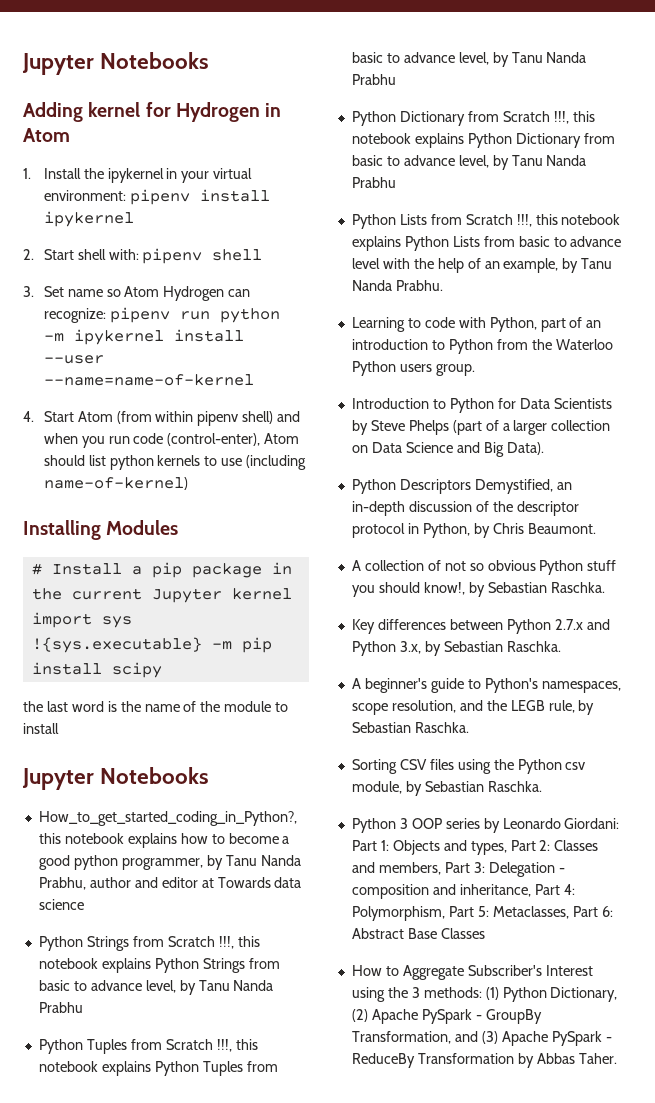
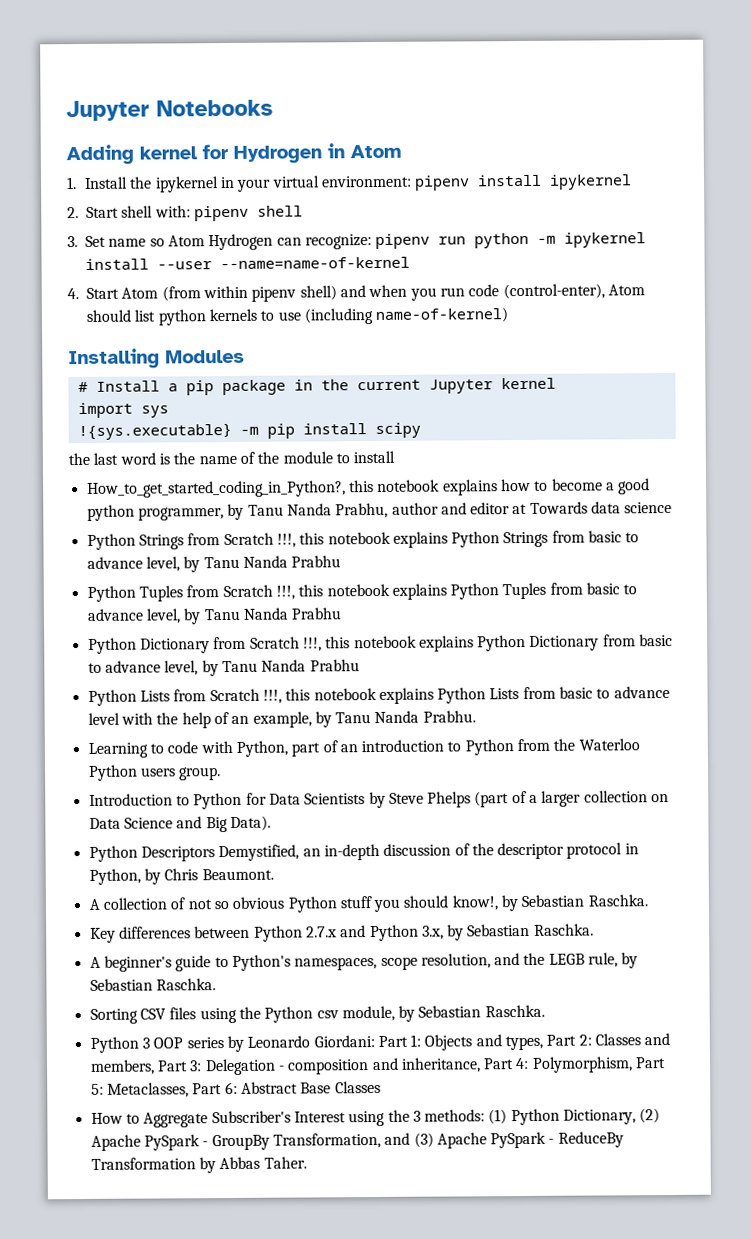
[22,767,210,790] // Jupyter Notebooks -> (396, 457) none

